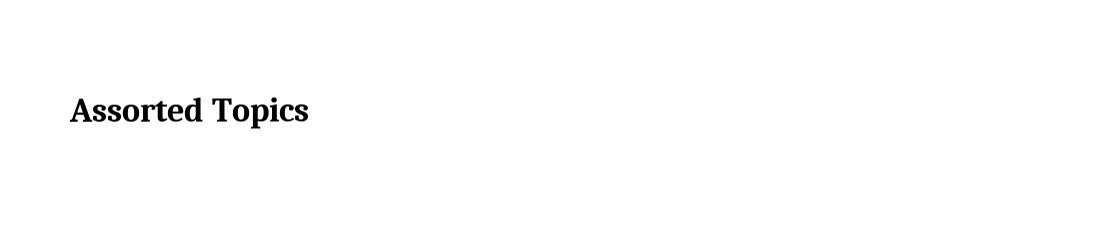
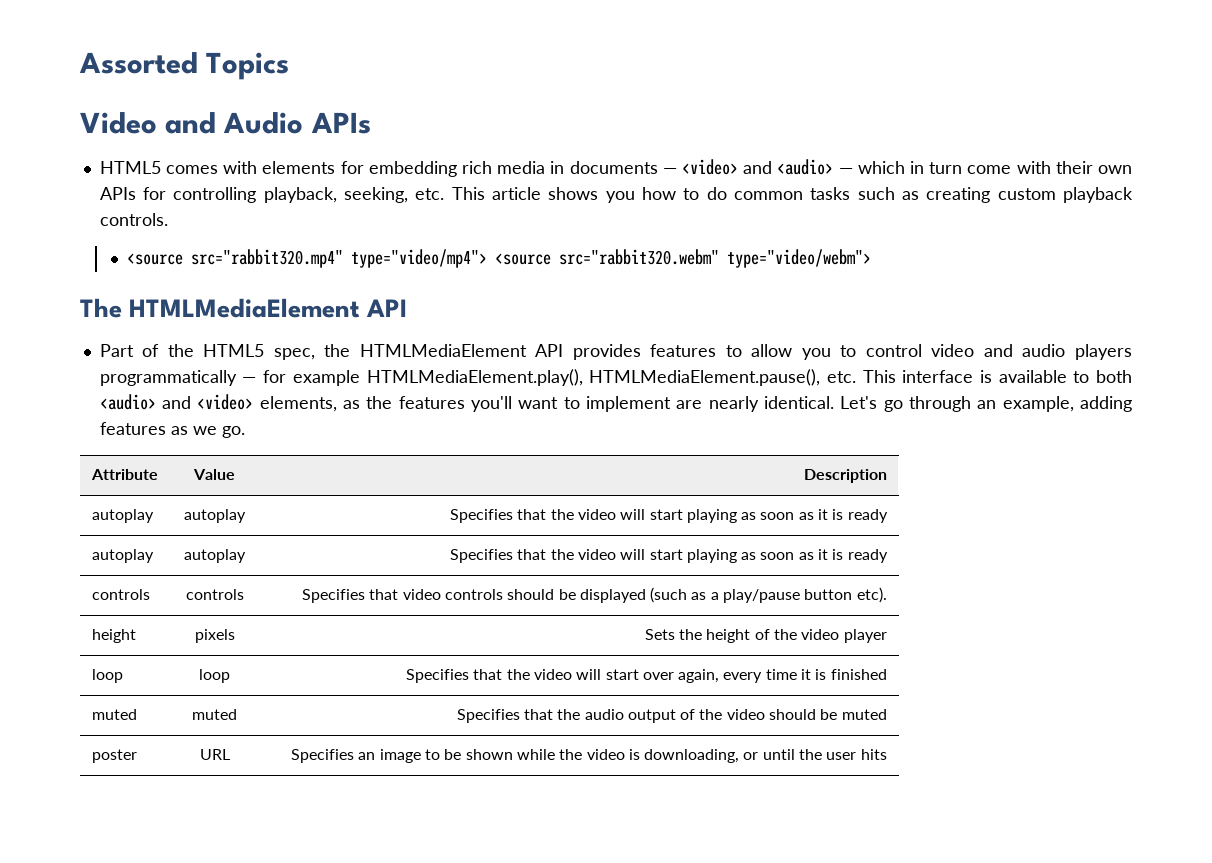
(311, 113) none -> [80,112,371,134] [99,159,1133,177] [99,187,1134,203] [99,213,168,226] [127,249,872,268] [80,298,408,318] [99,344,1132,360] [99,369,1133,386] [99,394,1133,412] [99,422,245,438] [91,469,159,480] [193,469,235,480] [803,469,887,483] [92,509,155,523] [184,509,246,523] [449,509,888,523] [92,549,155,563] [184,549,246,563] [449,549,888,563] [92,589,151,600] [185,589,244,600] [301,587,887,603] [92,629,137,643] [194,629,235,643] [644,629,887,643] [92,669,124,683] [199,669,230,683] [405,669,887,683] [92,709,138,720] [192,709,237,720] [456,709,887,723] [92,749,138,763] [199,749,230,760] [290,749,887,763] // Video and Audio APIs // HTML5 comes with elements for embedding rich media in documents — <video> and <audio> — which in turn come with their own APIs for controlling playback, seeking, etc. This article shows you how to do common tasks such as creating custom playback controls. // <source src="rabbit320.mp4" type="video/mp4"> <source src="rabbit320.webm" type="video/webm"> // The HTMLMediaElement API // Part of the HTML5 spec, the HTMLMediaElement API provides features to allow you to control video and audio players programmatically — for example HTMLMediaElement.play(), HTMLMediaElement.pause(), etc. This interface is available to both <audio> and <video> elements, as the features you'll want to implement are nearly identical. Let's go through an example, adding features as we go. // Attribute | Value | Description // autoplay | autoplay | Specifies that the video will start playing as soon as it is ready // autoplay | autoplay | Specifies that the video will start playing as soon as it is ready // controls | controls | Specifies that video controls should be displayed (such as a play/pause button etc). // height | pixels | Sets the height of the video player // loop | loop | Specifies that the video will start over again, every time it is finished // muted | muted | Specifies that the audio output of the video should be muted // poster | URL | Specifies an image to be shown while the video is downloading, or until the user hits

